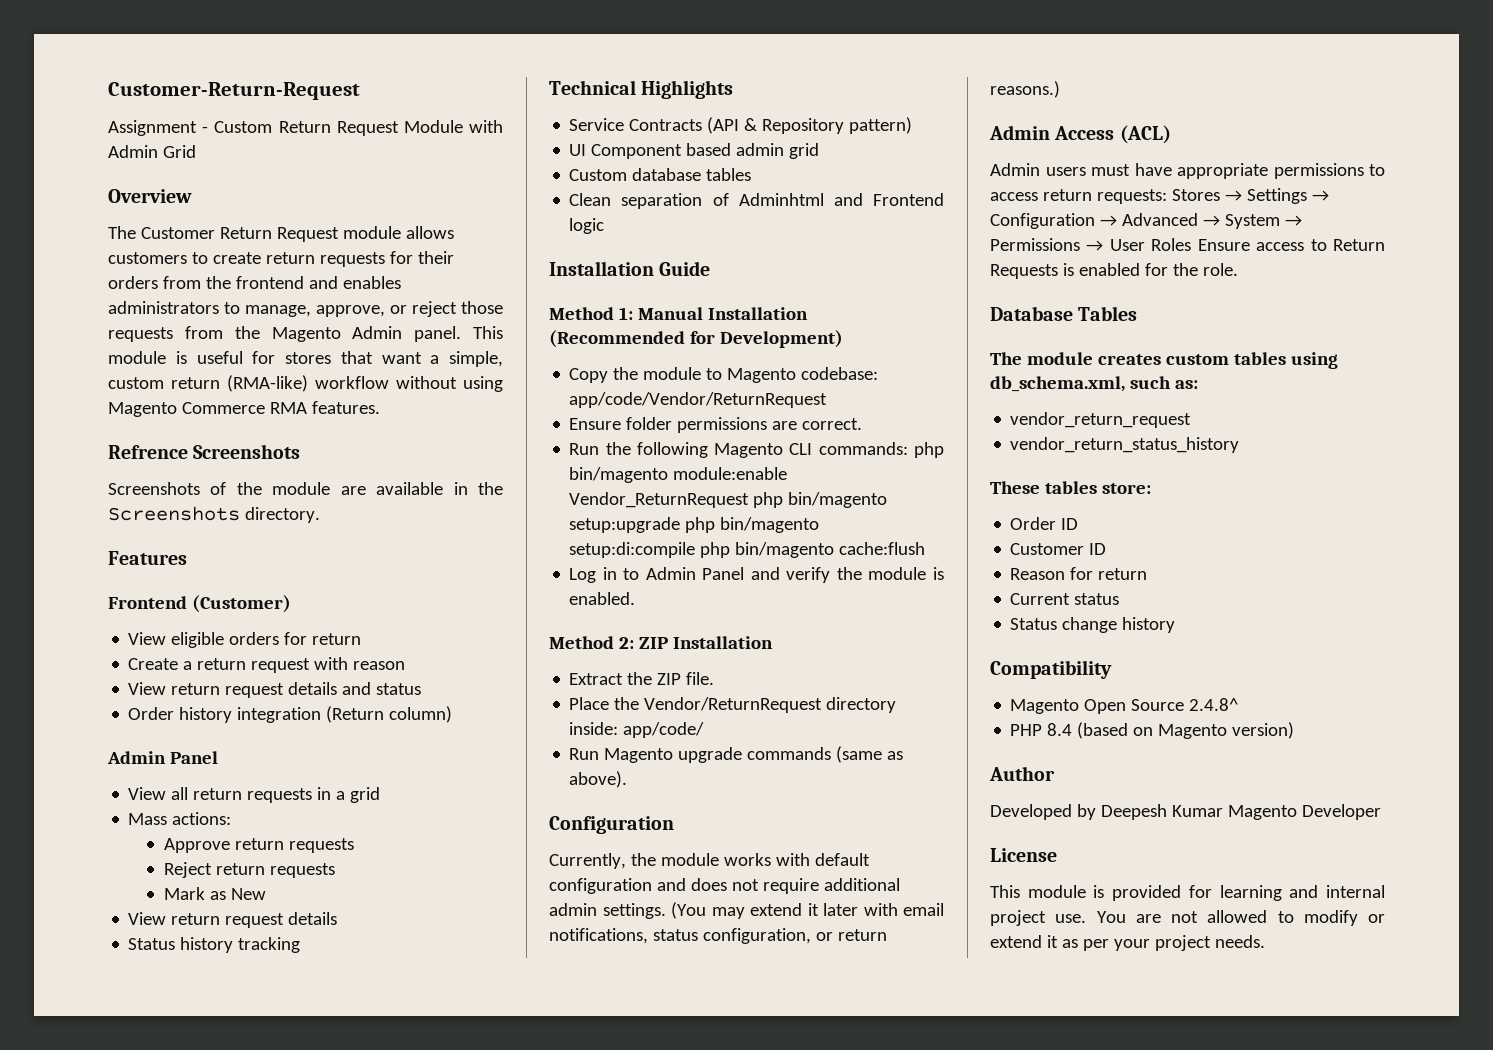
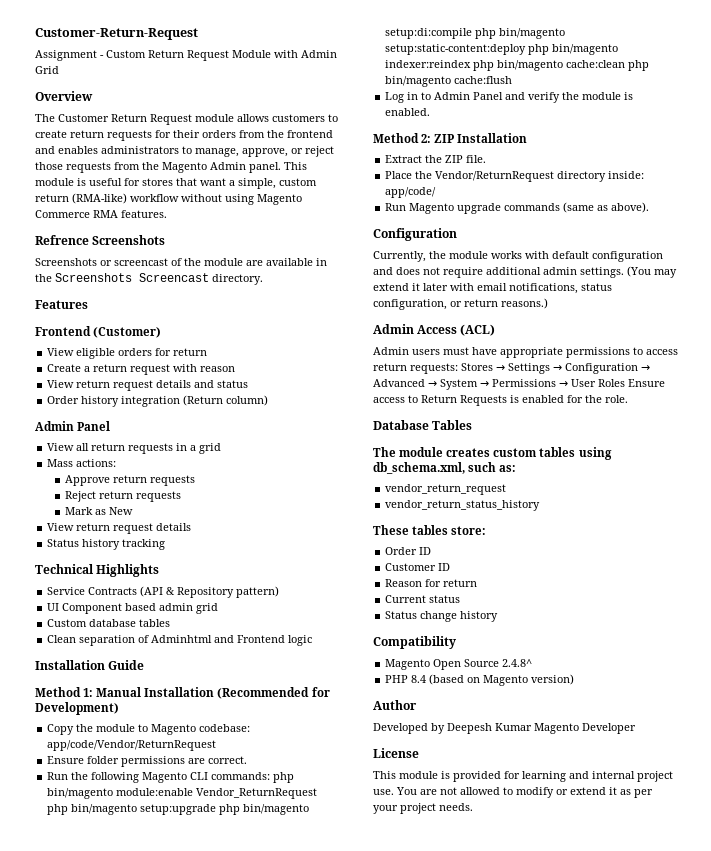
(200, 488) none -> [100,258,168,266] or screencast
(240, 513) none -> [139,273,209,282] Screencast
(835, 550) none -> [385,44,619,55] [385,60,650,71] [385,76,452,87] setup:static-content:deploy php bin/magento indexer:reindex php bin/magento cache:clean php bin/magento

